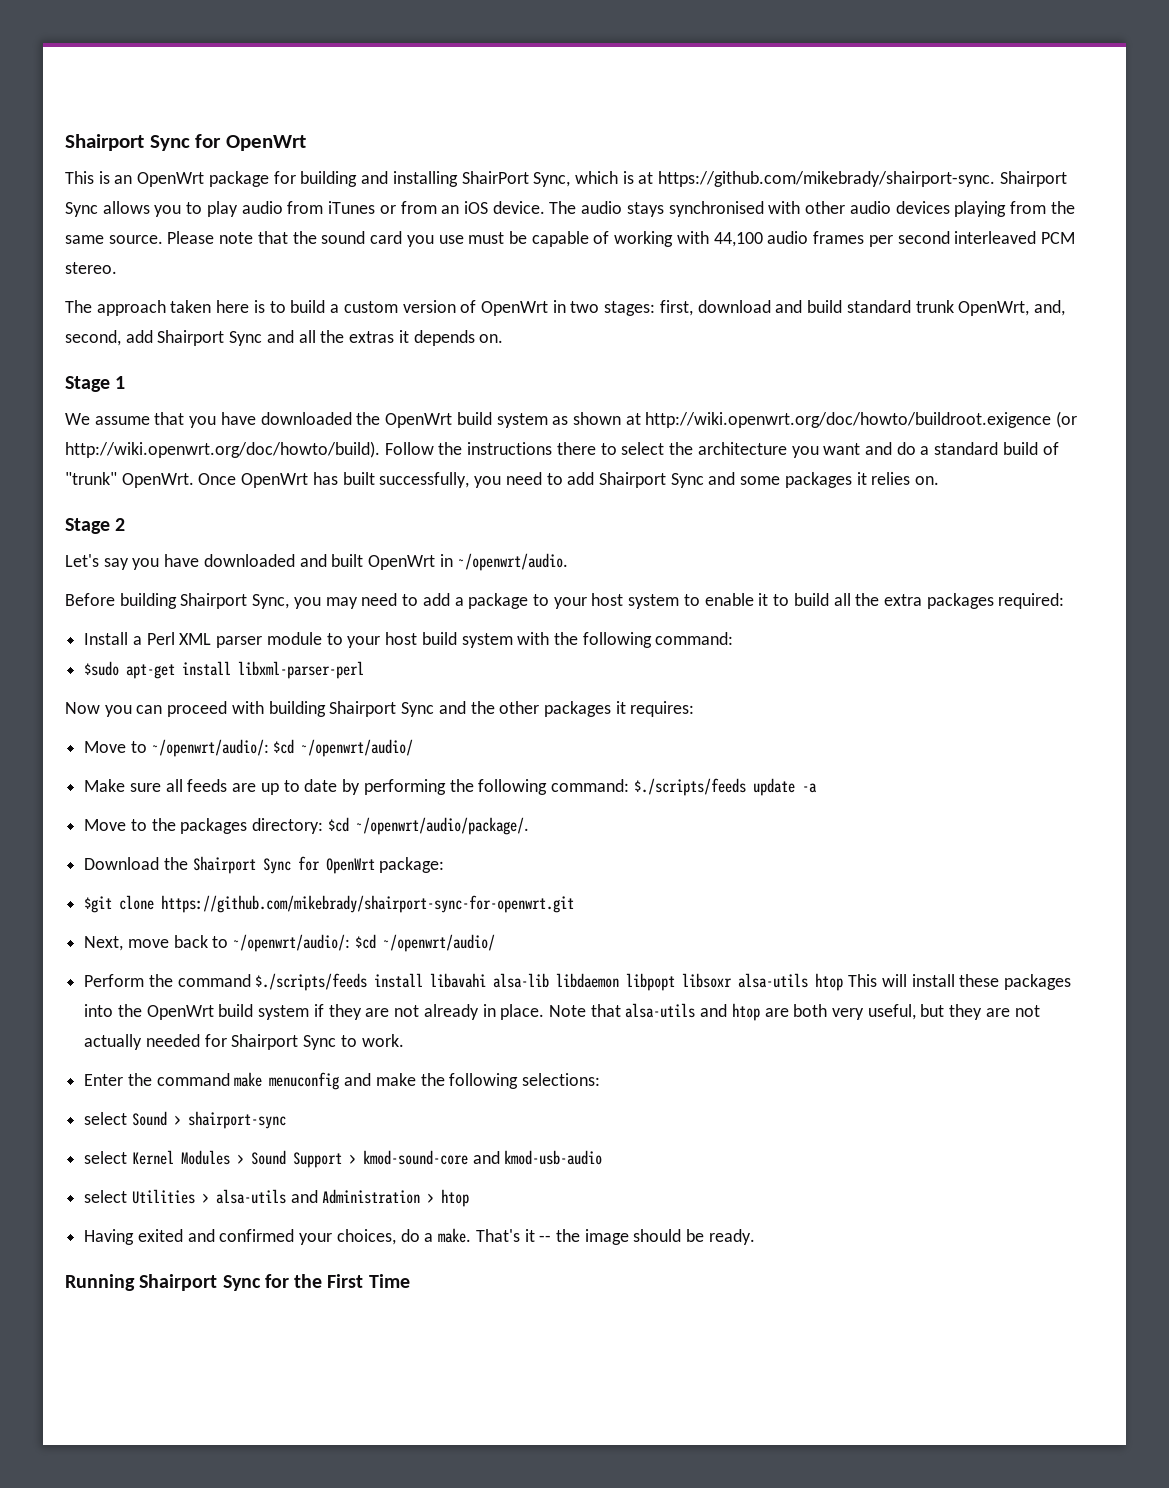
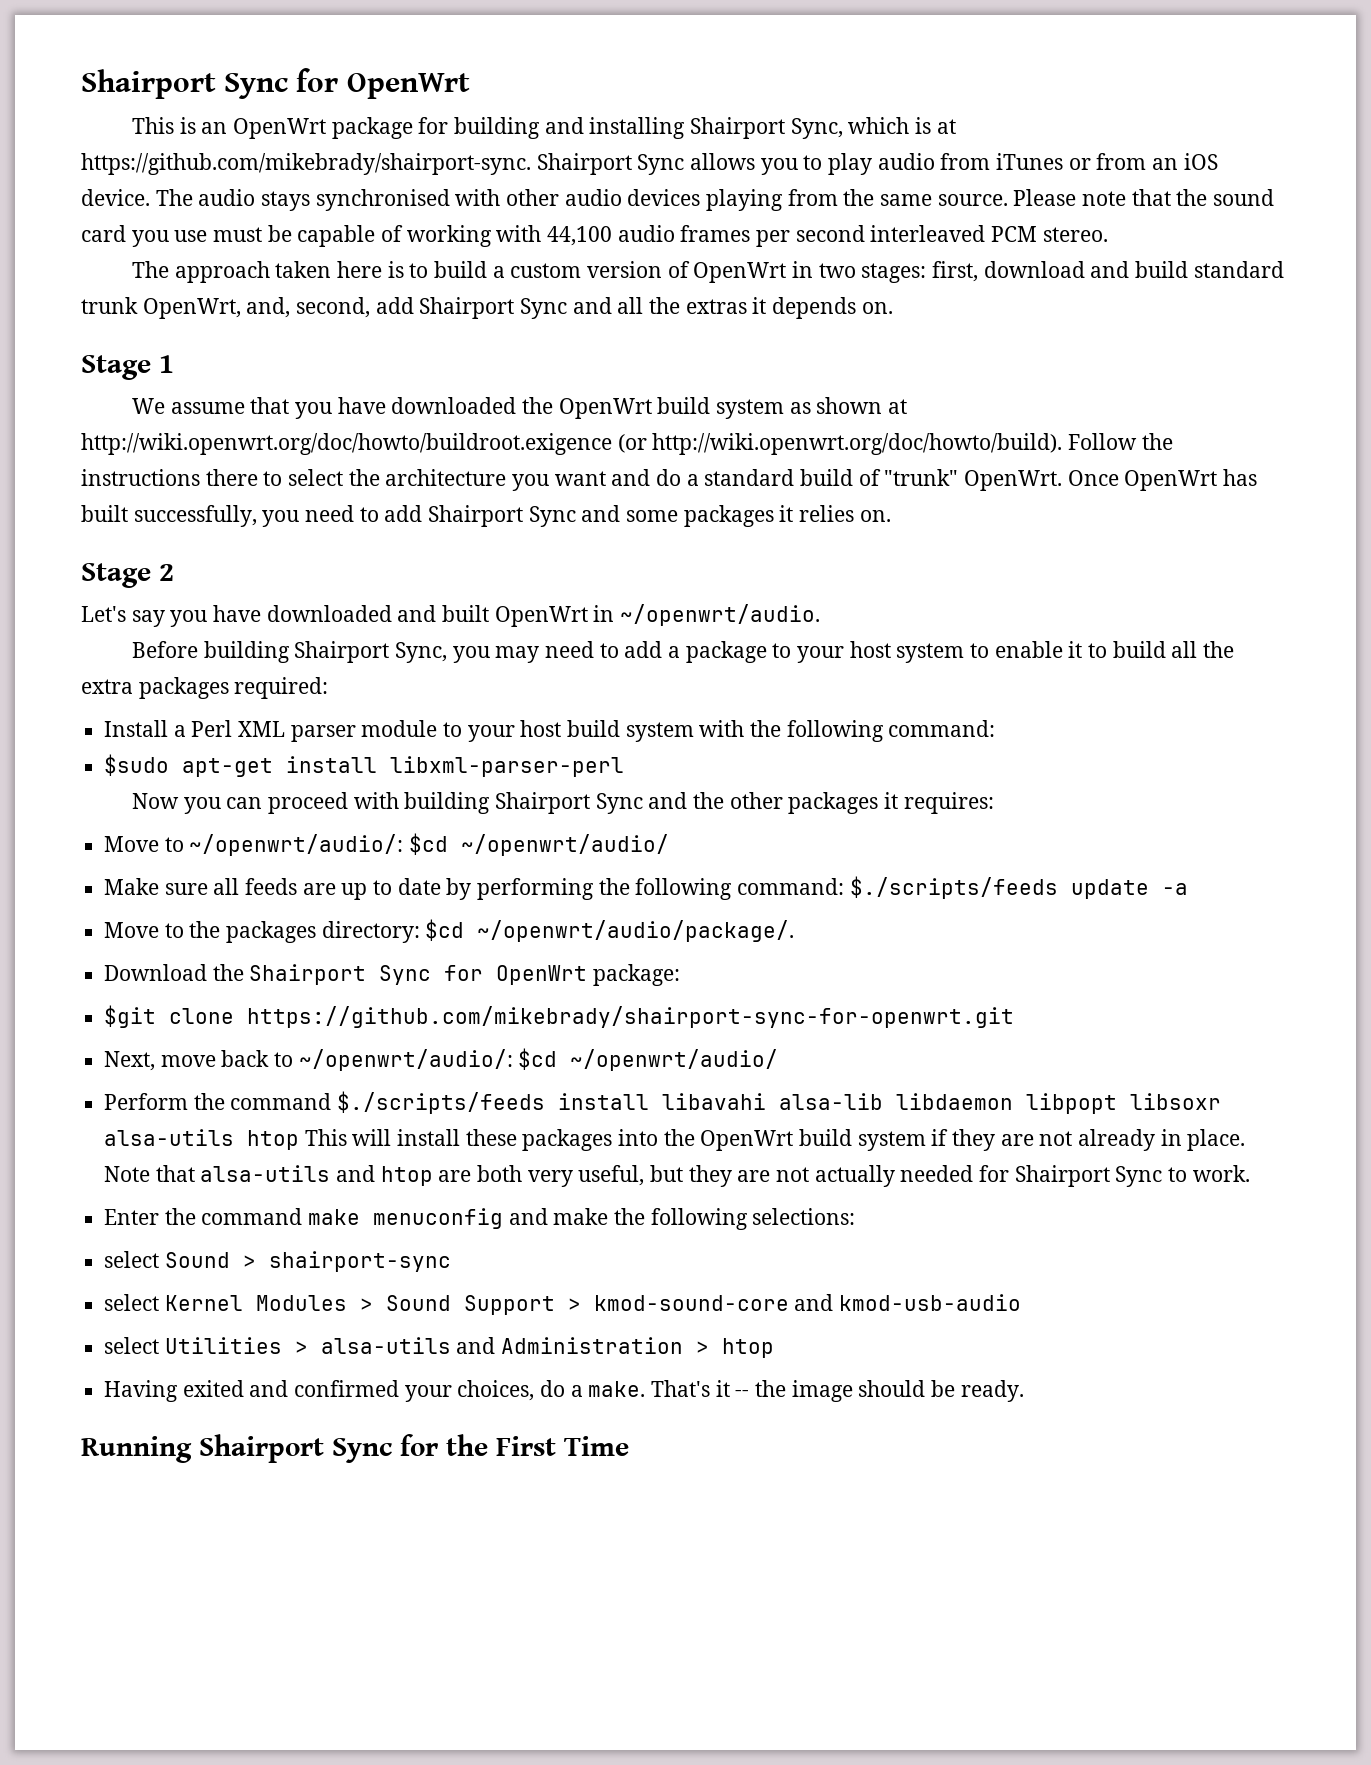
[461,171,529,184] ShairPort -> [689,117,785,139] Shairport

